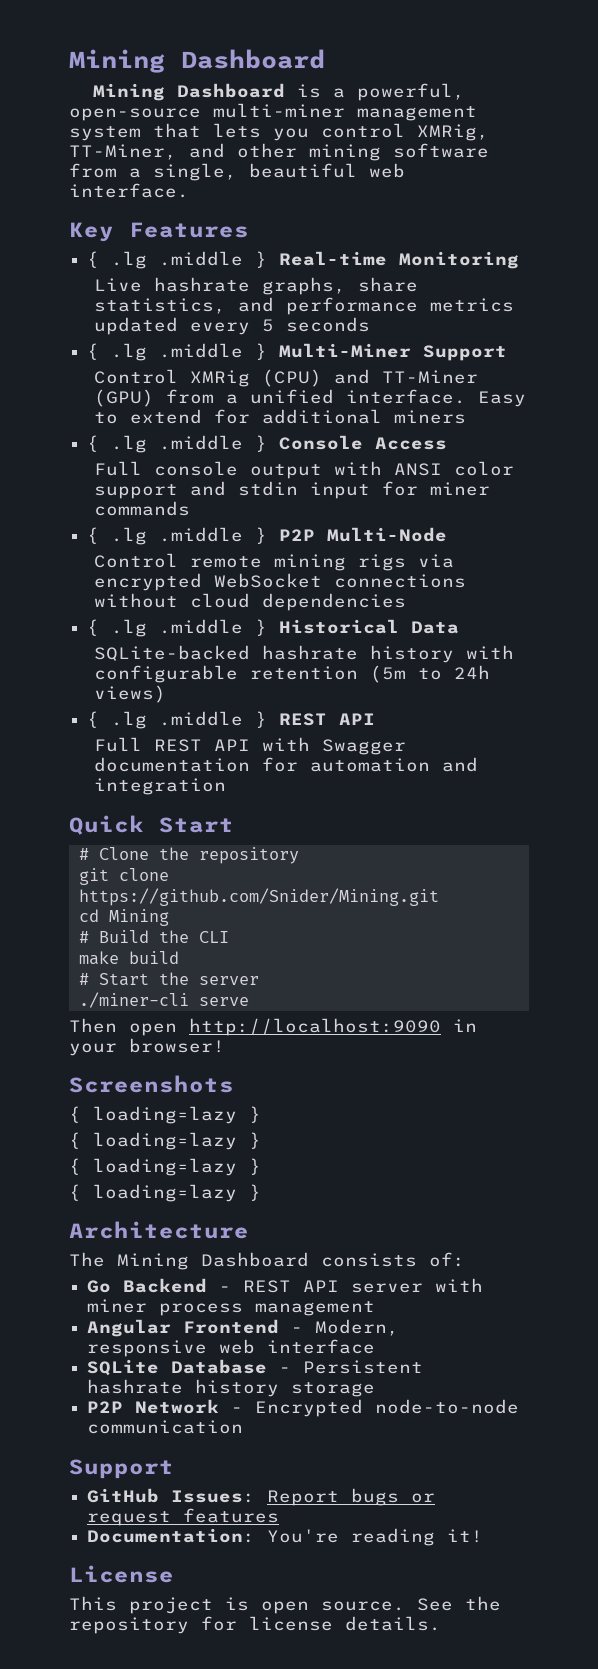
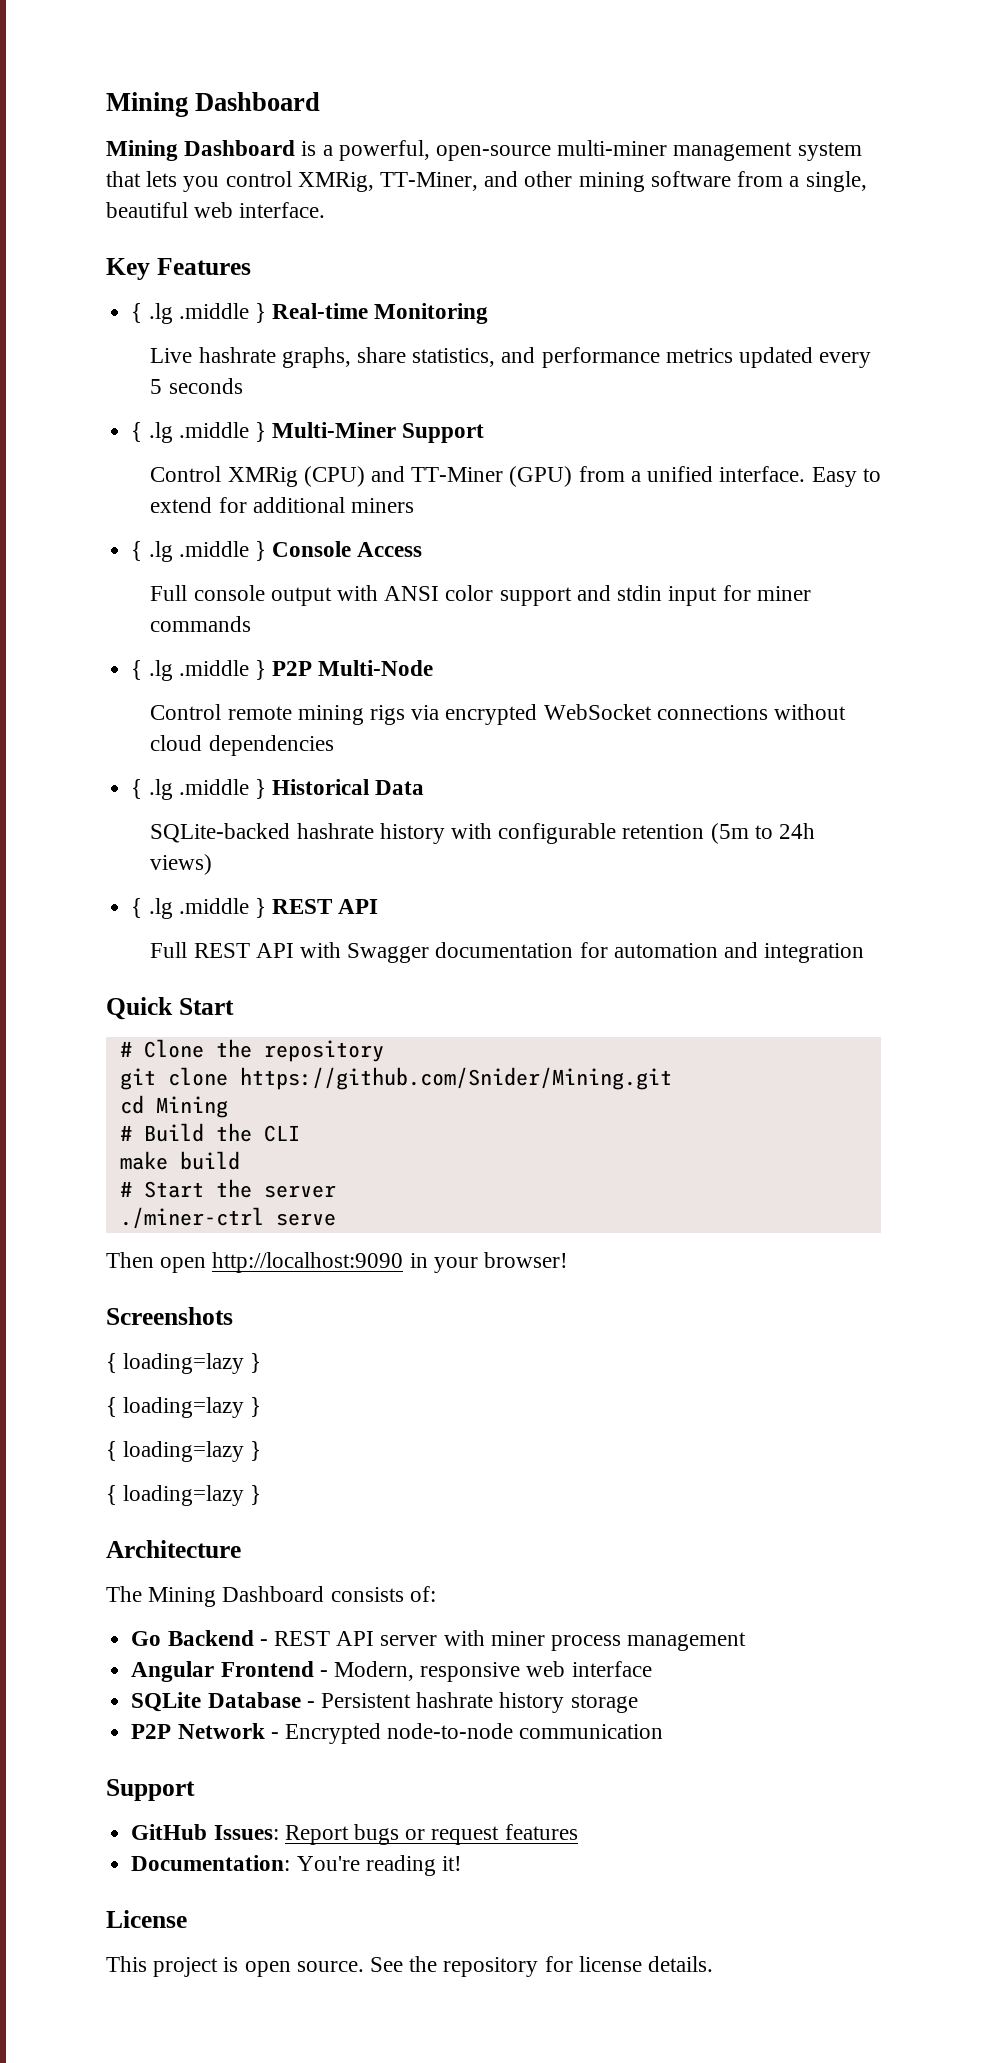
[78,992,189,1008] ./miner-cli -> [119,1207,264,1229] ./miner-ctrl

